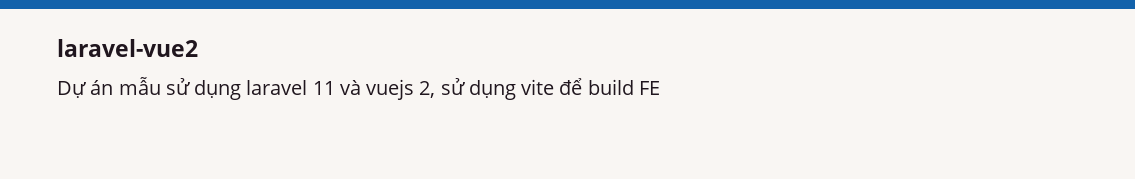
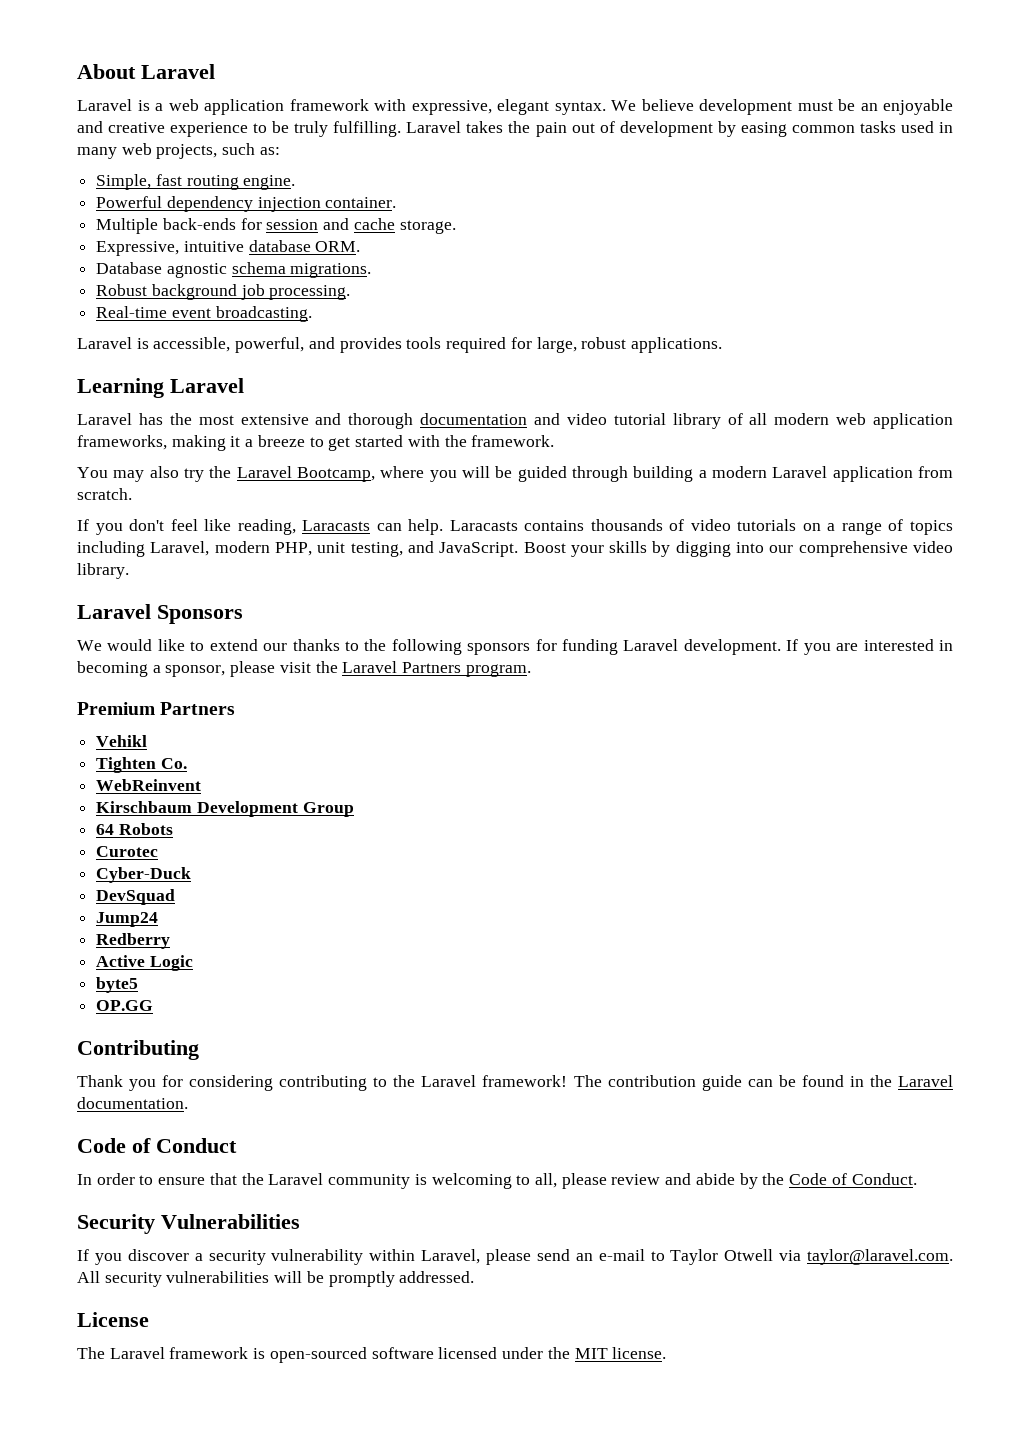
[57,39,198,57] [57,77,660,100] laravel-vue2 // Dự án mẫu sử dụng laravel 11 và vuejs 2, sử dụng vite để build FE -> [77,64,215,79] [77,99,953,115] [77,121,954,137] [77,143,280,159] [96,174,296,190] [96,196,397,212] [96,218,456,234] [96,240,361,256] [96,262,372,278] [96,284,351,300] [96,306,312,322] [77,337,722,353] [77,378,244,398] [77,413,953,429] [77,435,555,451] [77,466,954,482] [77,488,132,500] [77,519,953,535] [77,541,953,557] [77,563,129,579] [77,604,243,624] [77,639,954,655] [77,661,531,677] [77,702,236,715] [96,735,148,747] [96,757,187,773] [96,779,202,791] [96,801,354,817] [96,823,173,835] [96,846,159,857] [96,867,192,883] [96,889,176,905] [96,912,159,927] [96,933,171,949] [96,955,193,971] [96,977,139,993] [96,1000,154,1011] [77,1040,199,1060] [77,1075,953,1091] [77,1097,188,1109] [77,1138,237,1153] [77,1173,917,1189] [77,1214,300,1234] [77,1249,953,1265] [77,1271,475,1287] [77,1312,149,1327] [77,1347,667,1363] About Laravel // Laravel is a web application framework with expressive, elegant syntax. We believe development must be an enjoyable and creative experience to be truly fulfilling. Laravel takes the pain out of development by easing common tasks used in many web projects, such as: // Simple, fast routing engine. // Powerful dependency injection container. // Multiple back-ends for session and cache storage. // Expressive, intuitive database ORM. // Database agnostic schema migrations. // Robust background job processing. // Real-time event broadcasting. // Laravel is accessible, powerful, and provides tools required for large, robust applications. // Learning Laravel // Laravel has the most extensive and thorough documentation and video tutorial library of all modern web application frameworks, making it a breeze to get started with the framework. // You may also try the Laravel Bootcamp, where you will be guided through building a modern Laravel application from scratch. // If you don't feel like reading, Laracasts can help. Laracasts contains thousands of video tutorials on a range of topics including Laravel, modern PHP, unit testing, and JavaScript. Boost your skills by digging into our comprehensive video library. // Laravel Sponsors // We would like to extend our thanks to the following sponsors for funding Laravel development. If you are interested in becoming a sponsor, please visit the Laravel Partners program. // Premium Partners // Vehikl // Tighten Co. // WebReinvent // Kirschbaum Development Group // 64 Robots // Curotec // Cyber-Duck // DevSquad // Jump24 // Redberry // Active Logic // byte5 // OP.GG // Contributing // Thank you for considering contributing to the Laravel framework! The contribution guide can be found in the Laravel documentation. // Code of Conduct // In order to ensure that the Laravel community is welcoming to all, please review and abide by the Code of Conduct. // Security Vulnerabilities // If you discover a security vulnerability within Laravel, please send an e-mail to Taylor Otwell via taylor@laravel.com. All security vulnerabilities will be promptly addressed. // License // The Laravel framework is open-sourced software licensed under the MIT license.

